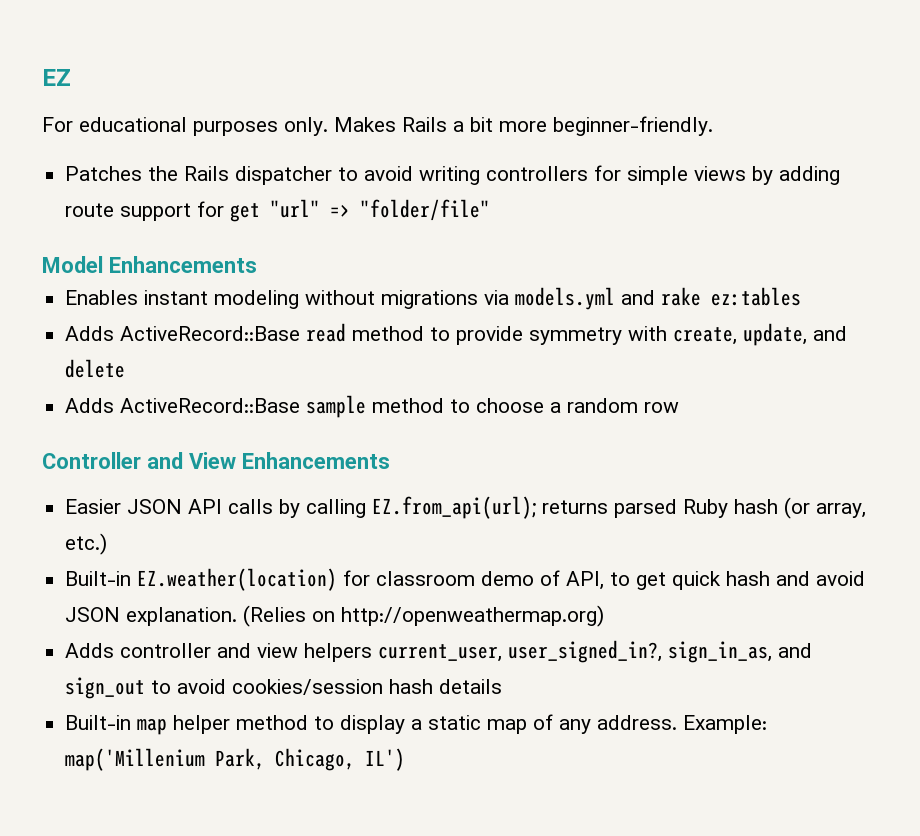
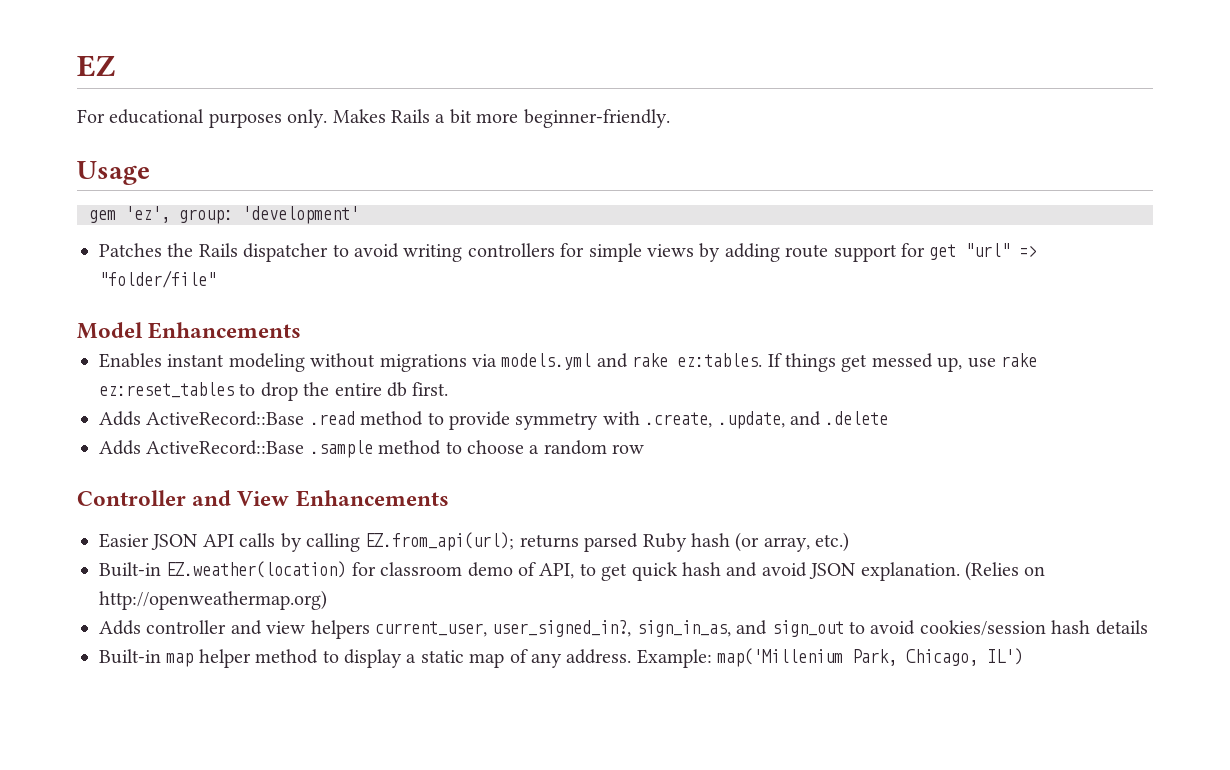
(713, 126) none -> [77,161,150,185] [89,206,359,224] // Usage // gem 'ez', group: 'development'
[711,287,802,306] [65,323,347,342] ez:tables // Adds ActiveRecord::Base read -> [677,353,1037,372] [99,382,449,401] [99,411,355,426] ez:tables. If things get messed up, use rake ez:reset_tables to drop the entire db first. // Adds ActiveRecord::Base .read
[673,323,848,346] [65,359,126,378] [65,395,367,418] create, update, and delete // Adds ActiveRecord::Base sample -> [645,411,889,429] [99,440,373,458] .create, .update, and .delete // Adds ActiveRecord::Base .sample

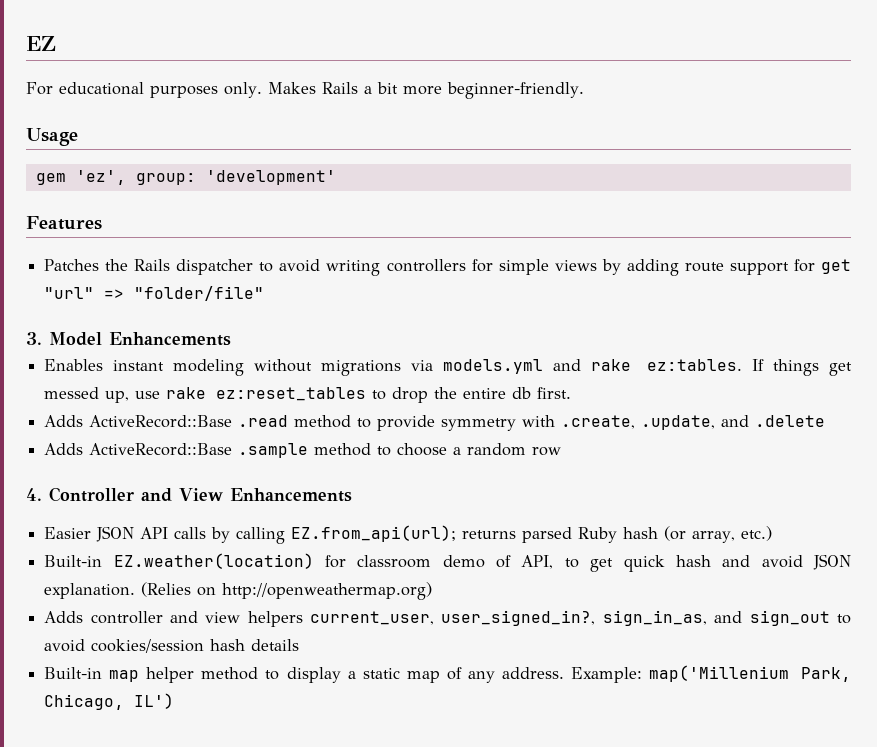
(359, 215) none -> [26,216,102,230] // Features
(216, 279) none -> [26,332,42,345] 3.
(645, 449) none -> [26,488,42,501] 4.

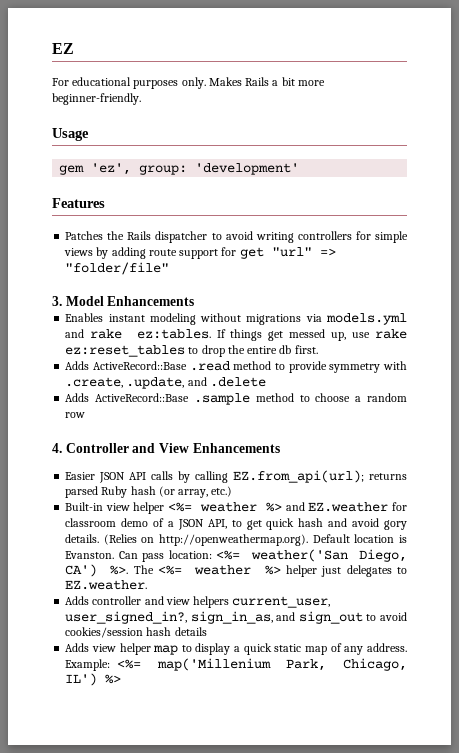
[113,553,314,569] EZ.weather(location) -> [105,502,389,514] view helper <%= weather %> and EZ.weather
(512, 561) none -> [167,519,204,530] a JSON
[813,554,852,570] [44,582,433,600] JSON explanation. (Relies on http://openweathermap.org) -> [384,520,407,530] [65,534,407,546] [65,549,407,562] [65,564,407,577] [65,580,148,590] gory details. (Relies on http://openweathermap.org). Default location is Evanston. Can pass location: <%= weather('San Diego, CA') %>. The <%= weather %> helper just delegates to EZ.weather.
[44,667,259,683] Built-in map helper method -> [65,643,179,655] Adds view helper map
(356, 675) none -> [243,643,272,655] quick
(643, 675) none -> [116,659,141,669] <%=
(175, 701) none -> [105,674,122,684] %>

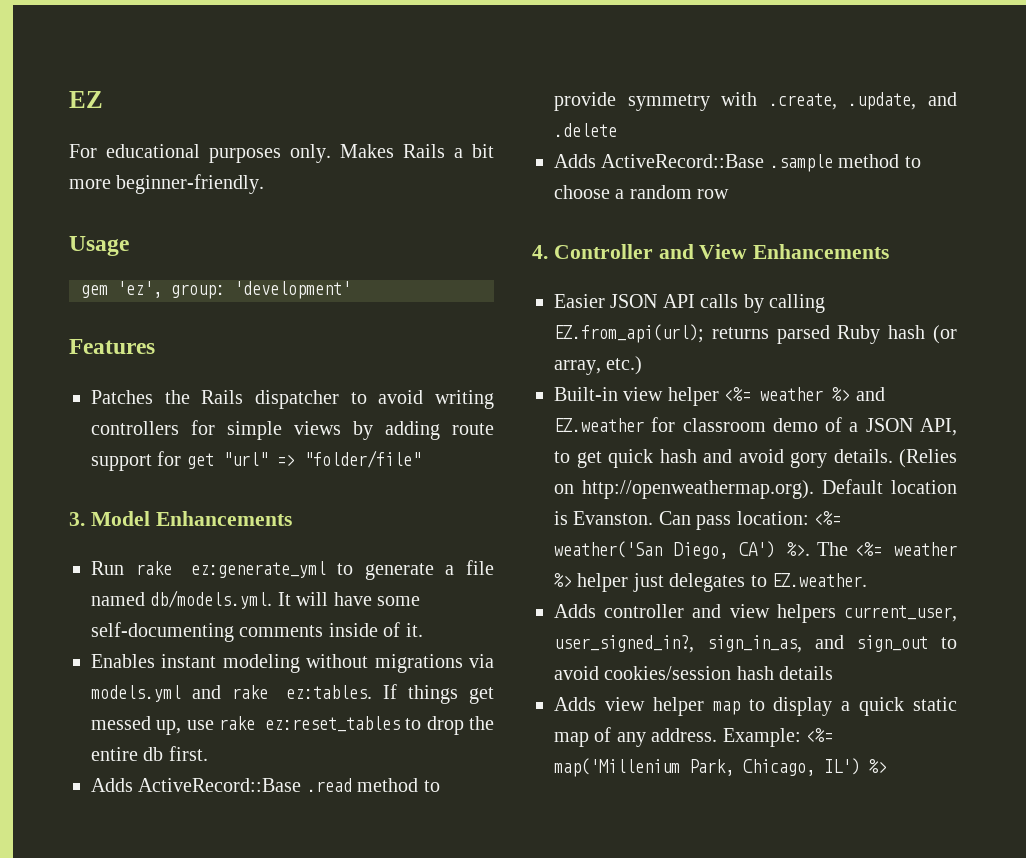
(195, 301) none -> [91,560,495,580] [91,590,420,609] [91,622,423,642] // Run rake ez:generate_yml to generate a file named db/models.yml. It will have some self-documenting comments inside of it.

